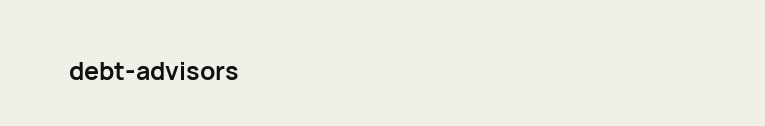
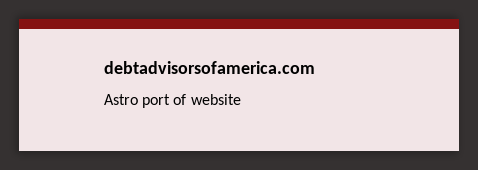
[69,62,239,80] debt-advisors -> [104,61,315,74] [104,94,241,108] debtadvisorsofamerica.com // Astro port of website

